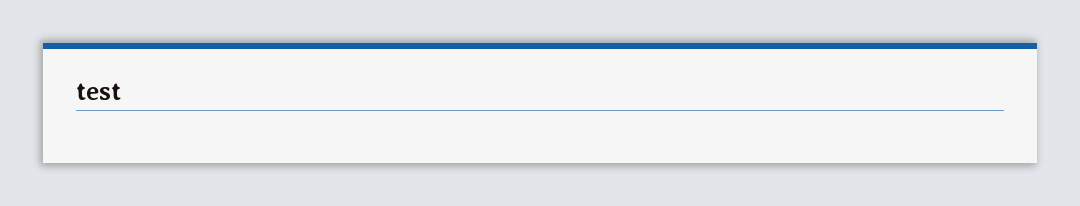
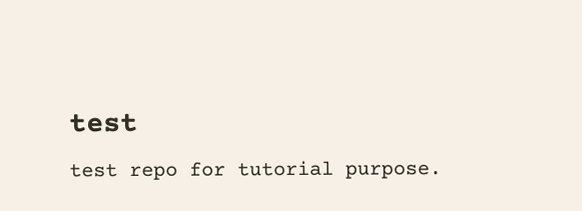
[76,83,121,100] test -> [69,112,138,133] [69,160,442,180] test // test repo for tutorial purpose.

